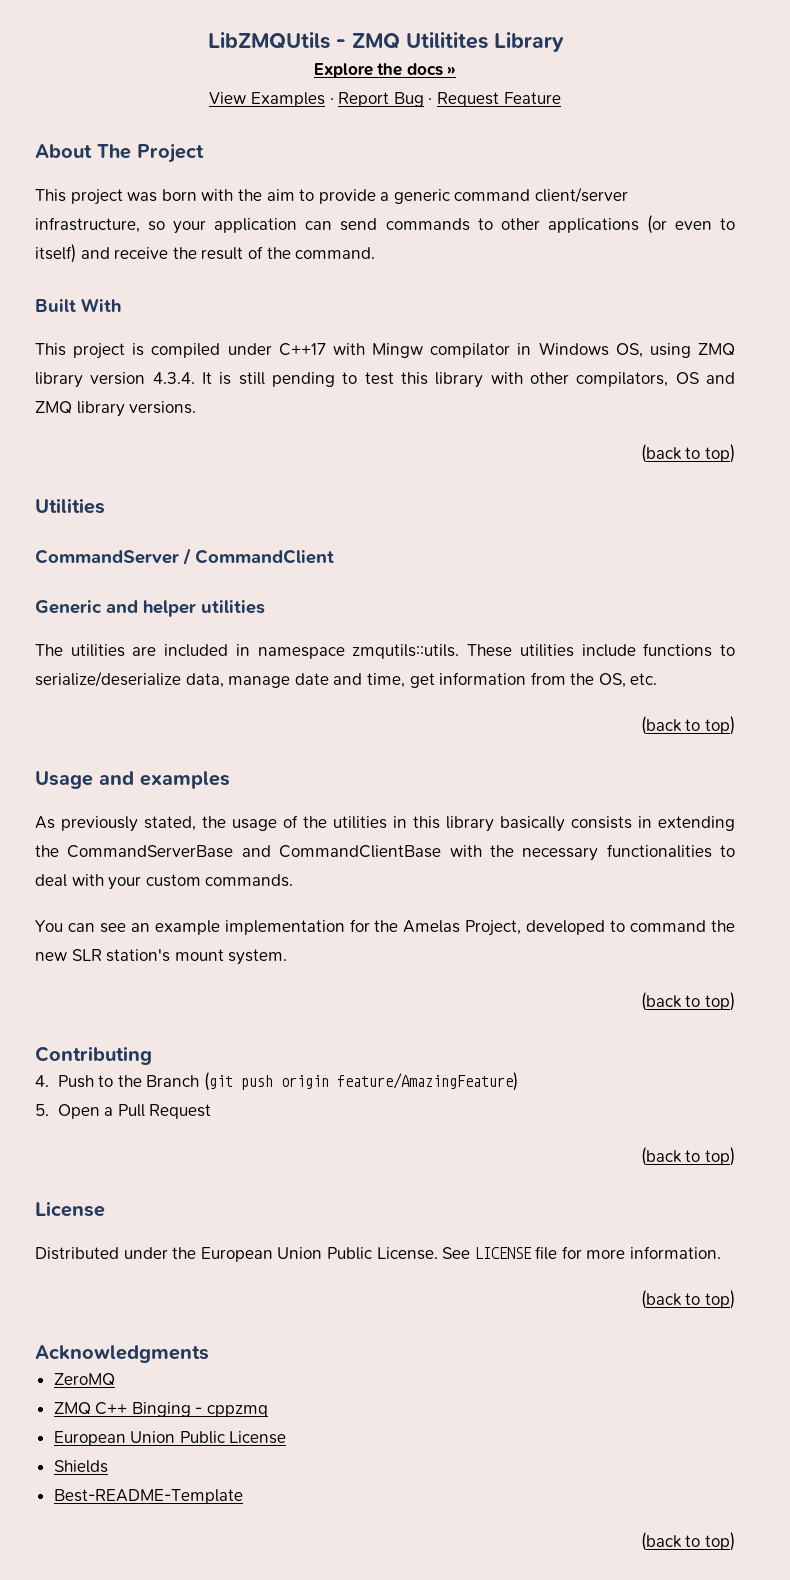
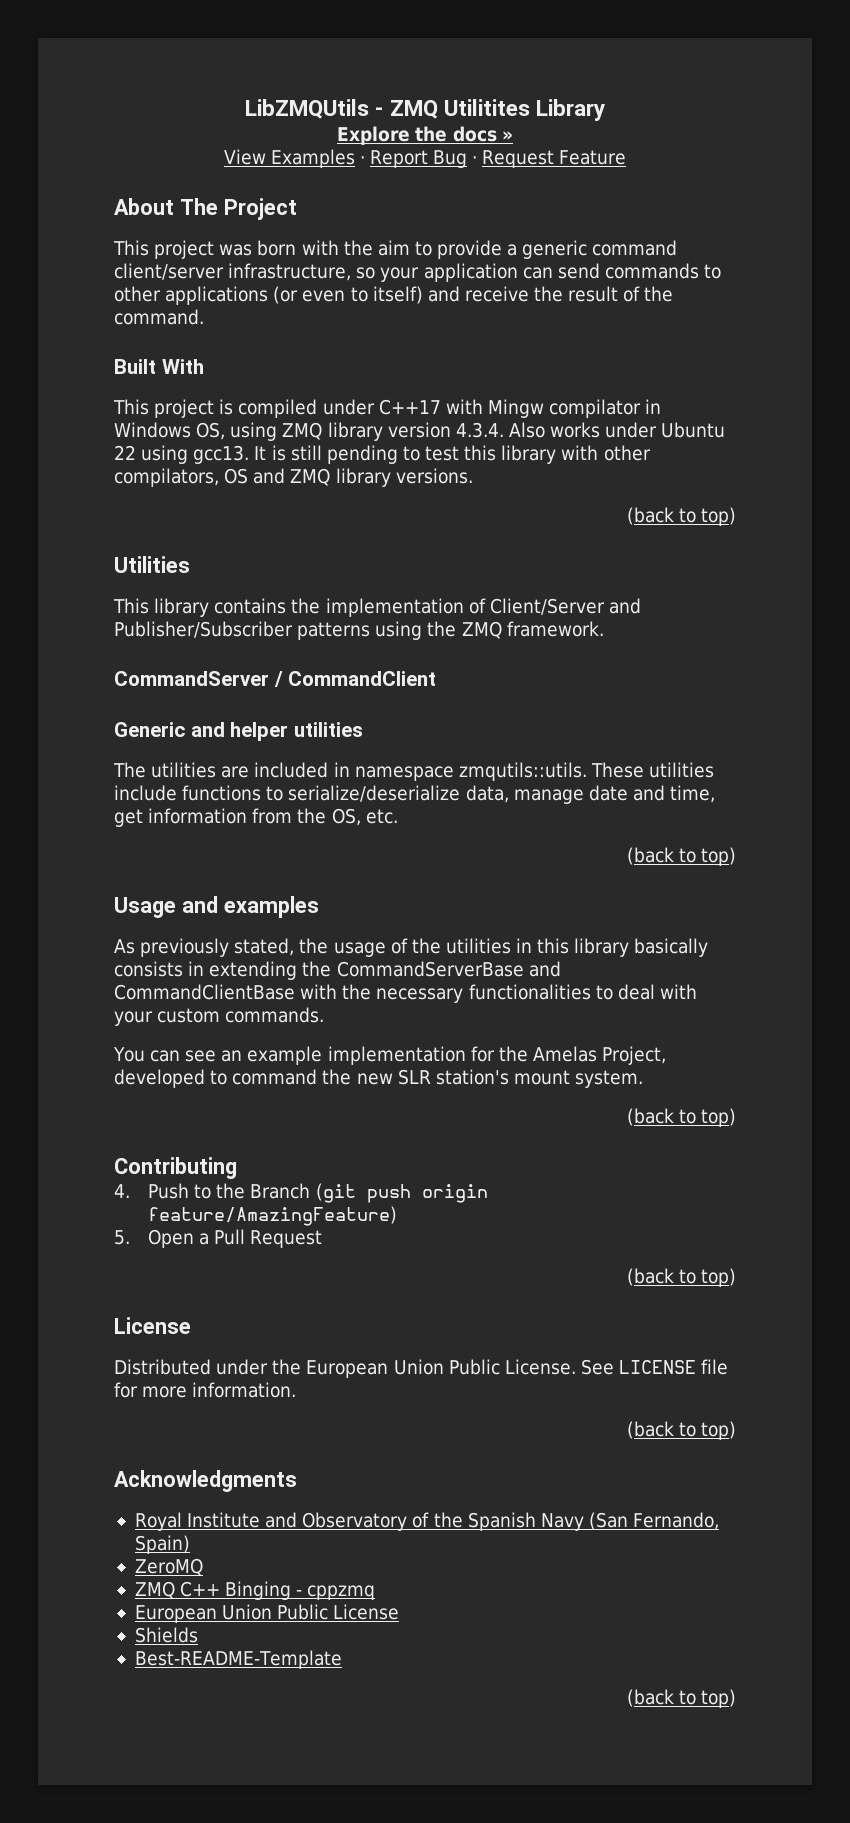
(195, 378) none -> [508,422,726,438] [114,445,250,464] Also works under Ubuntu 22 using gcc13.
(105, 506) none -> [113,598,641,617] [114,621,604,640] // This library contains the implementation of Client/Server and Publisher/Subscriber patterns using the ZMQ framework.
(209, 1354) none -> [134,1512,720,1531] [134,1535,190,1554] // Royal Institute and Observatory of the Spanish Navy (San Fernando, Spain)

